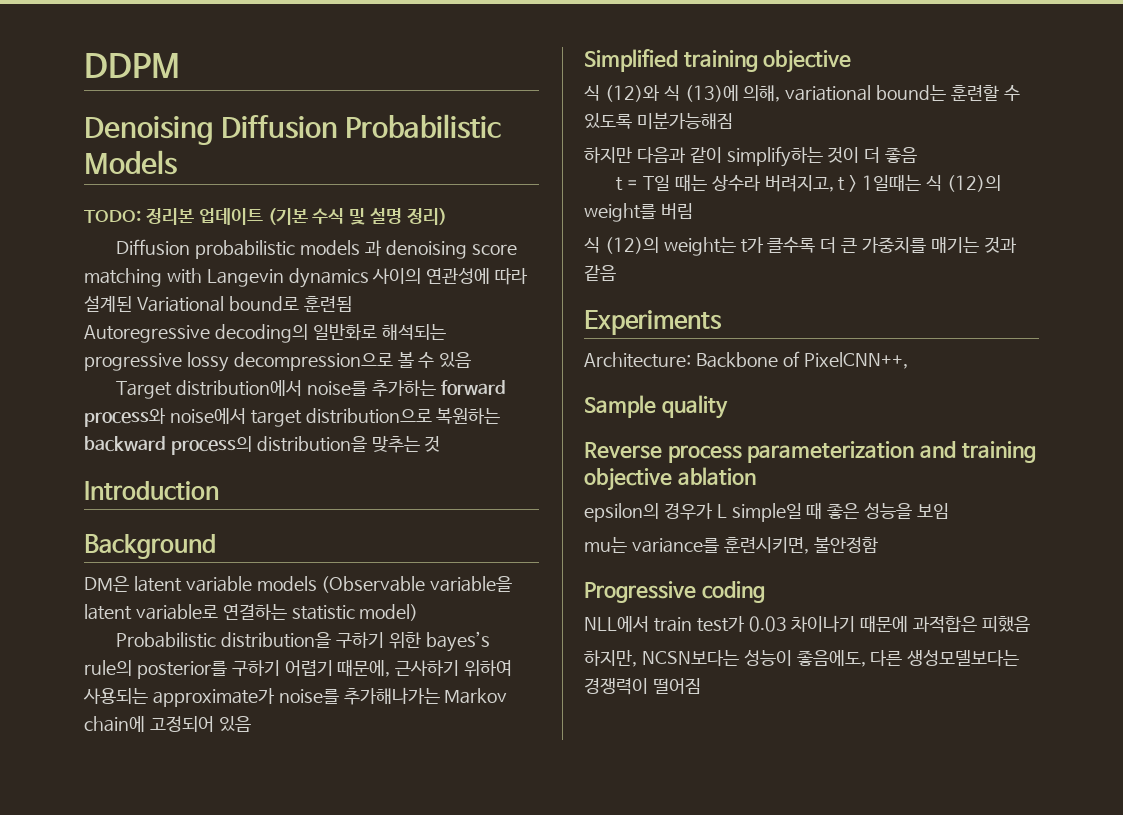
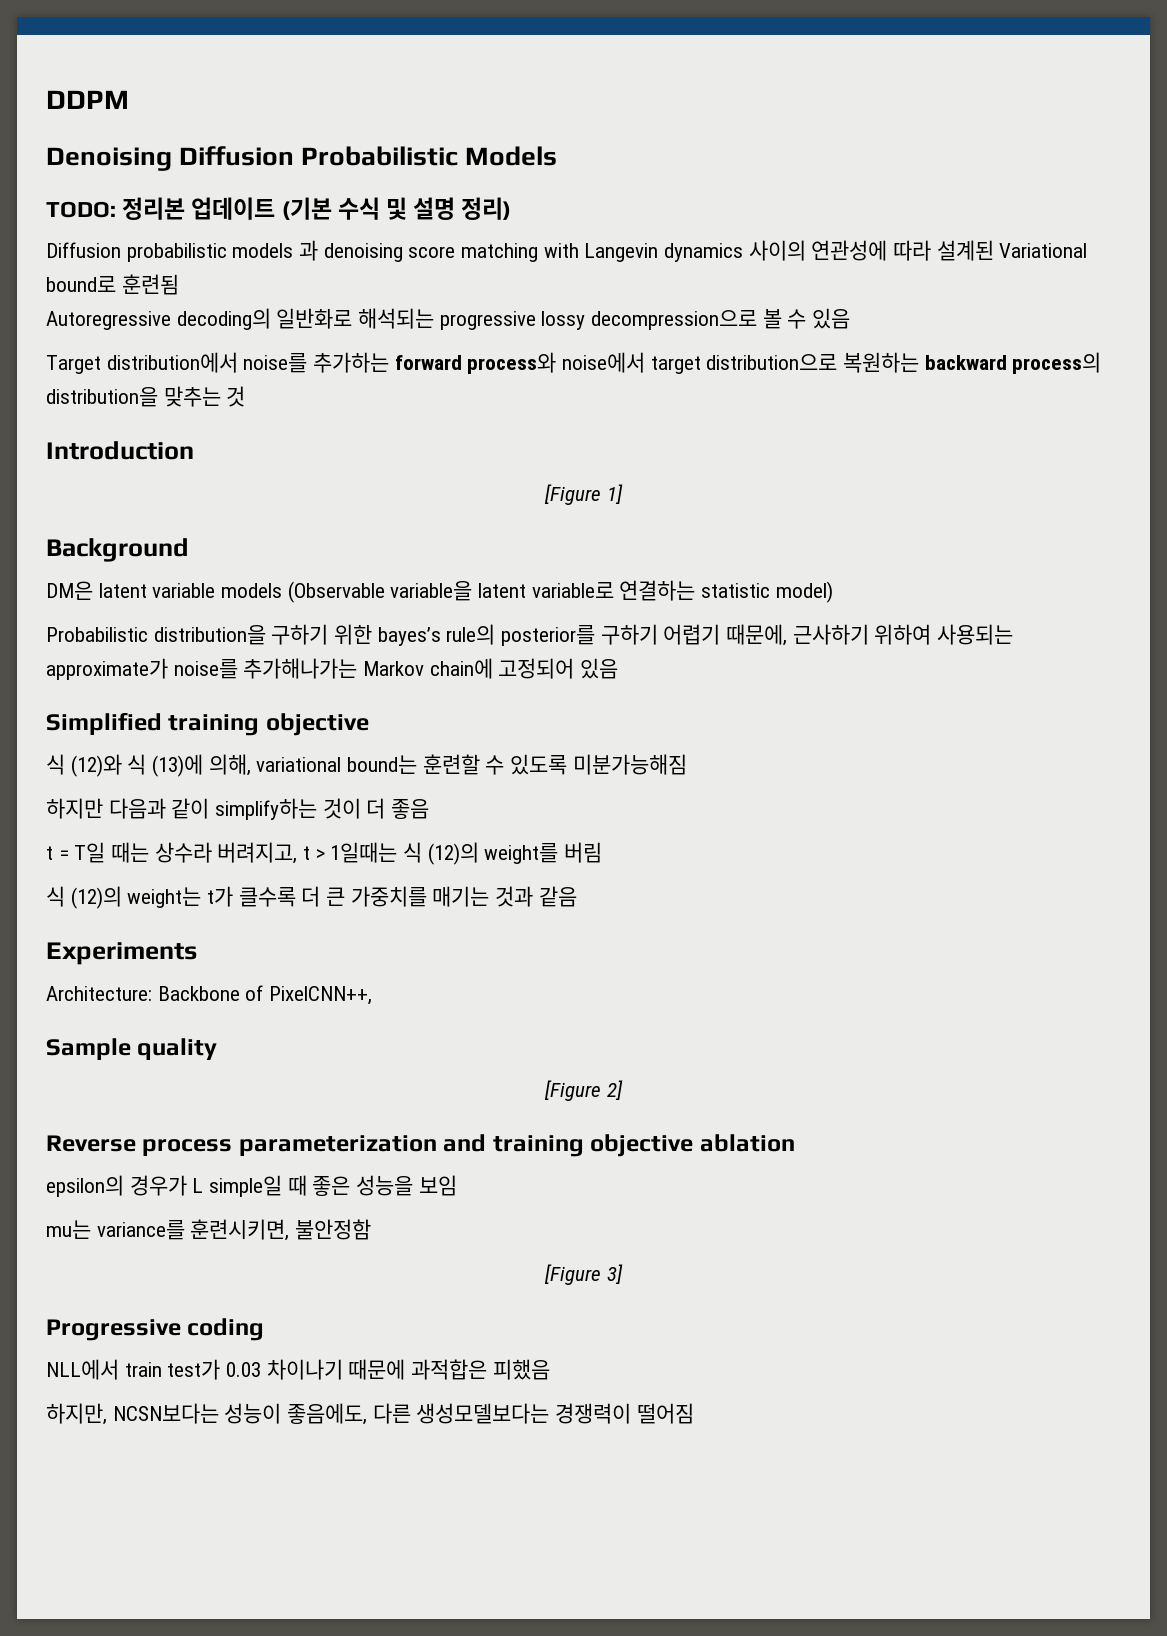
(219, 490) none -> [544,484,623,505] // [Figure 1]
(728, 407) none -> [544,1080,623,1101] // [Figure 2]
(878, 545) none -> [544,1264,623,1285] // [Figure 3]

